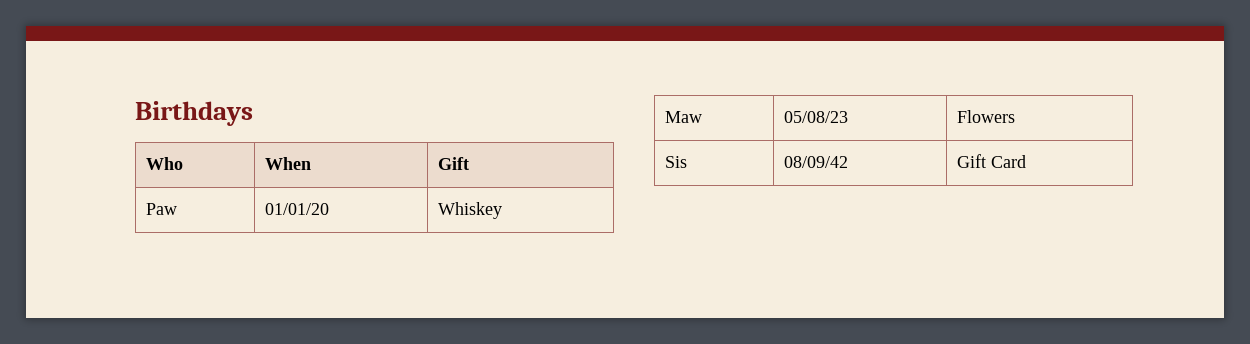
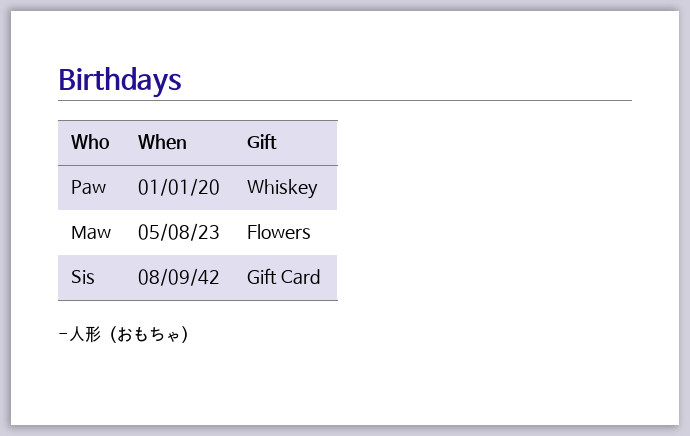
(1027, 161) none -> [58,326,197,343] // -人形（おもちゃ）

